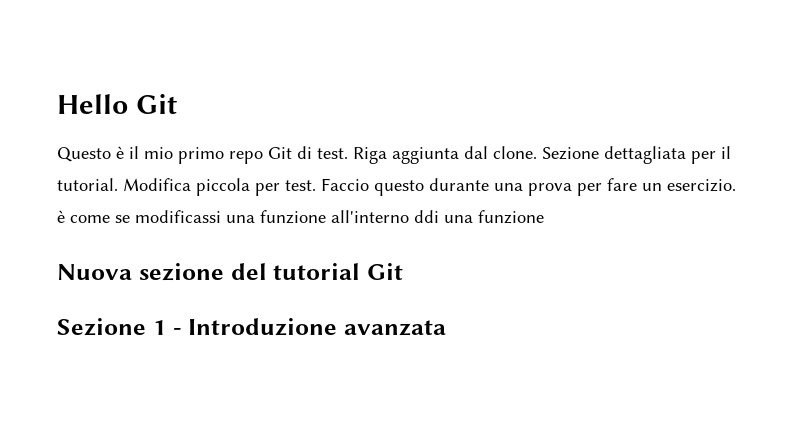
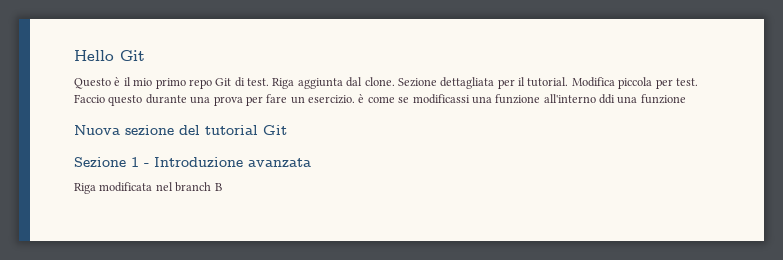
(446, 328) none -> [74,182,222,194] // Riga modificata nel branch B

